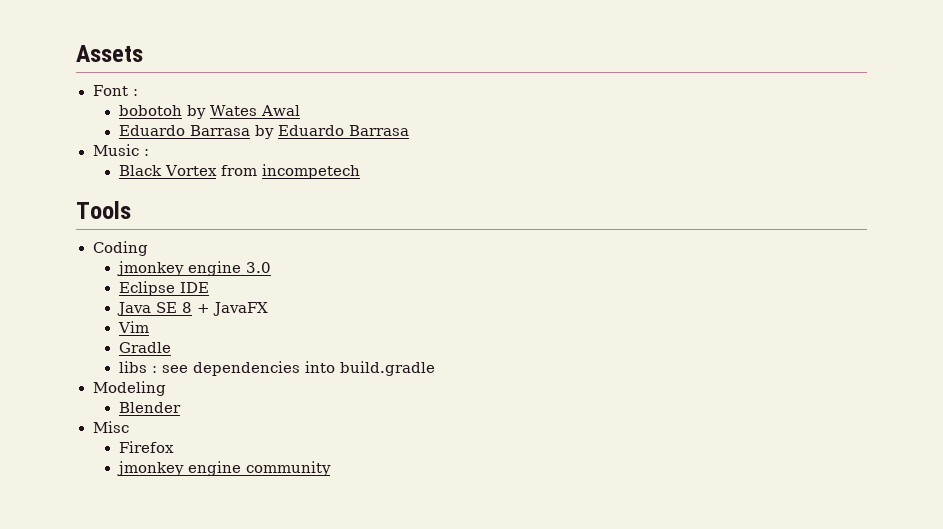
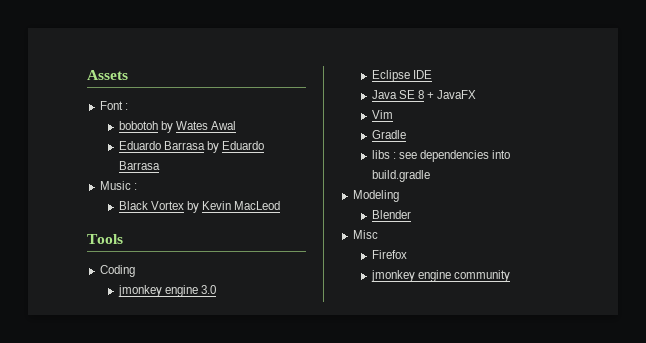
[220,164,360,179] from incompetech -> [186,201,280,213] by Kevin MacLeod

